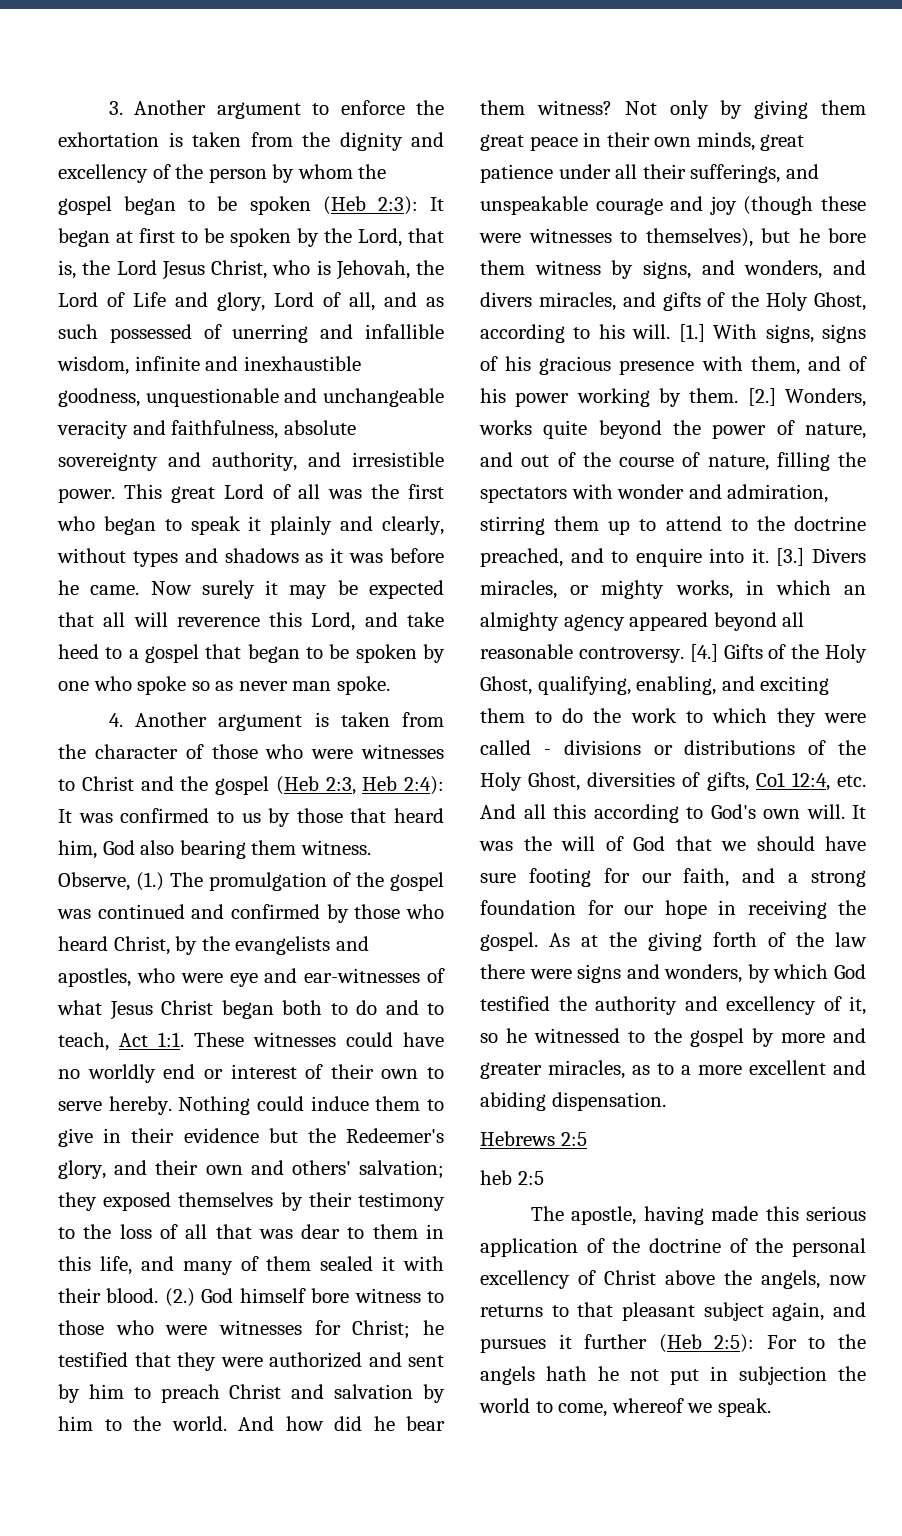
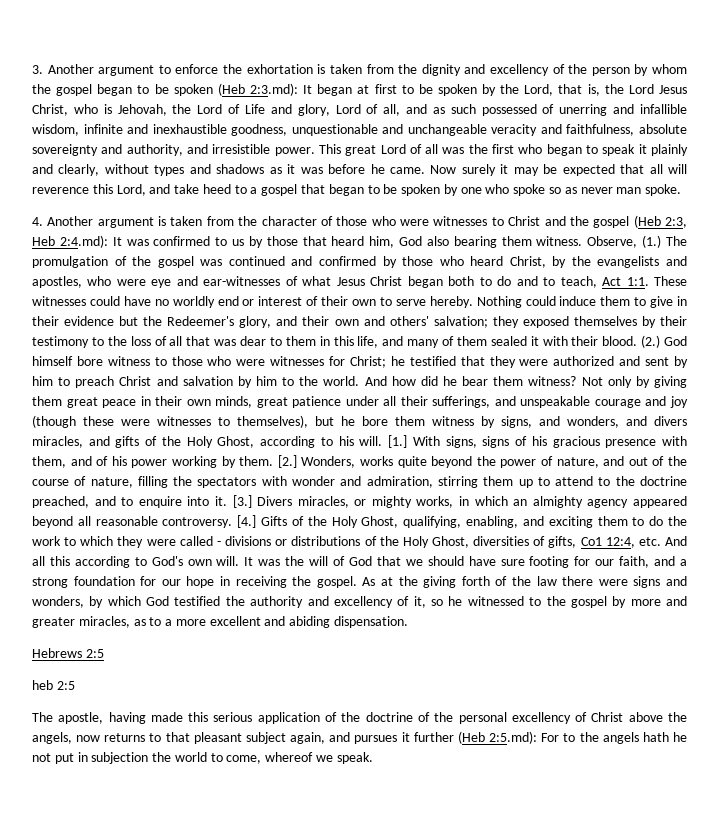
[377,196,418,215] 2:3): -> [249,83,298,96] 2:3.md):
[404,776,444,795] 2:4): -> [59,235,108,248] 2:4.md):
[714,1334,755,1353] 2:5): -> [489,731,538,744] 2:5.md):

